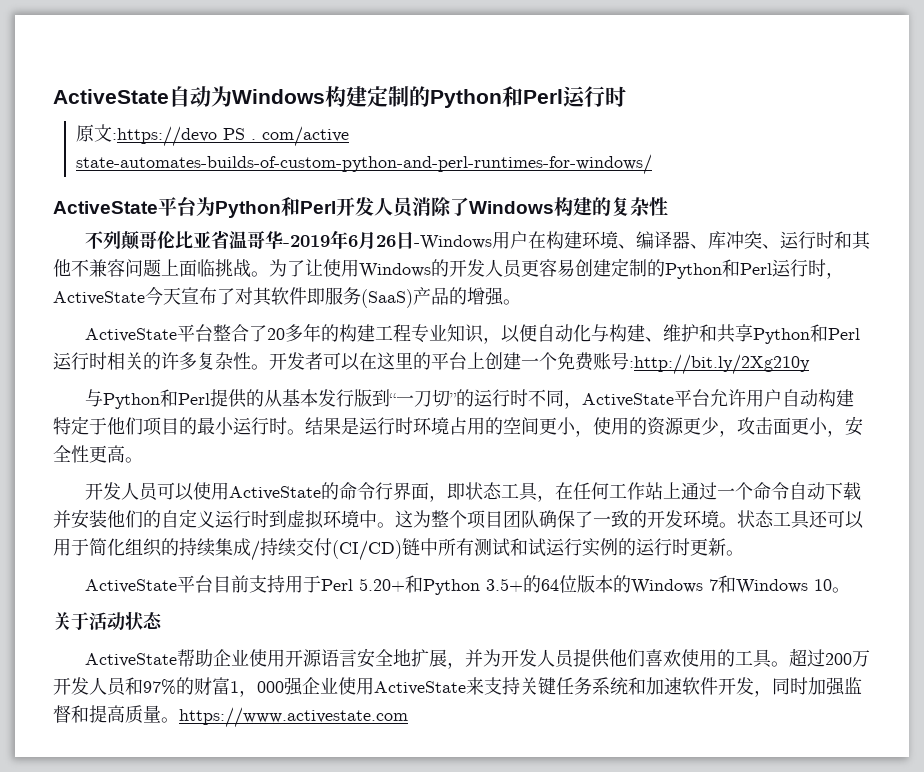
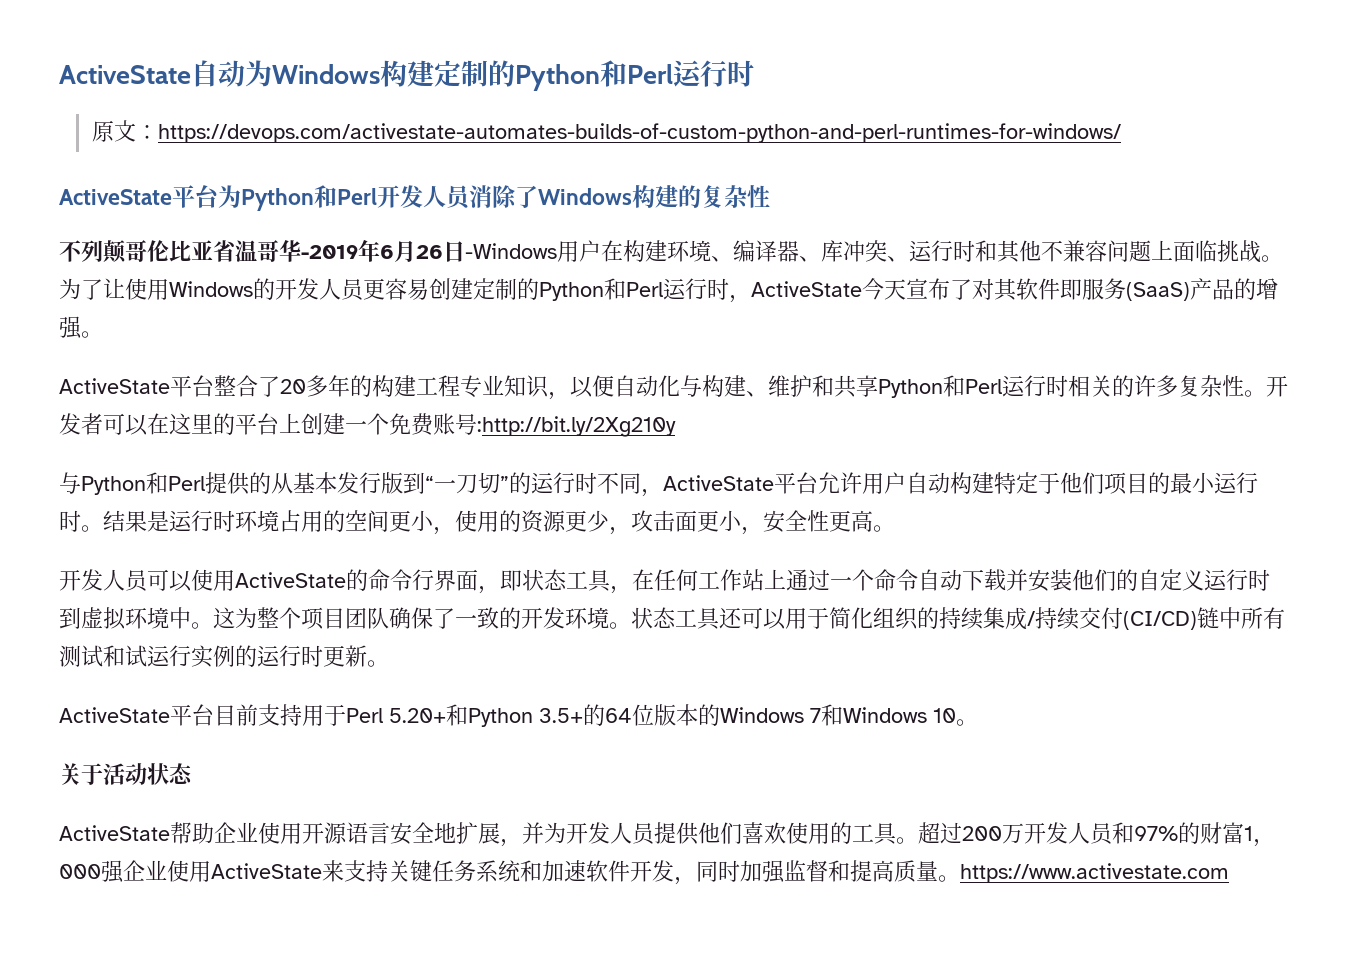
[112,126,350,147] [76,154,653,175] :https://devo PS . com/active state-automates-builds-of-custom-python-and-perl-runtimes-for-windows/ -> [135,123,1121,143] ：https://devops.com/activestate-automates-builds-of-custom-python-and-perl-runtimes-for-windows/

